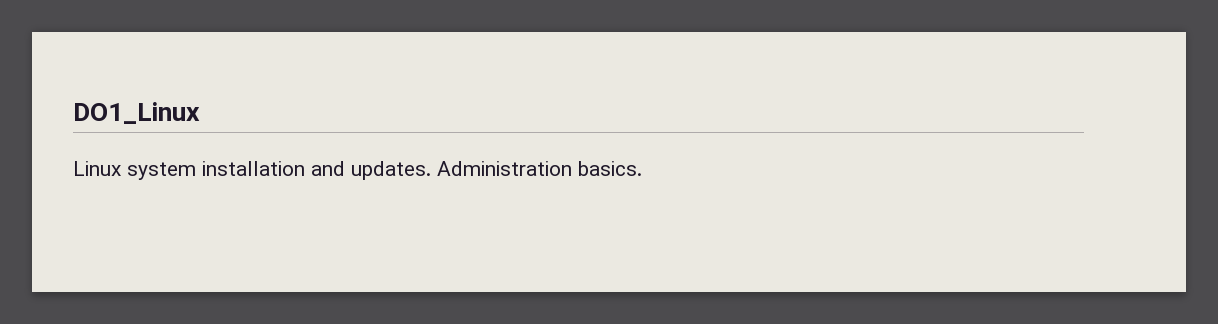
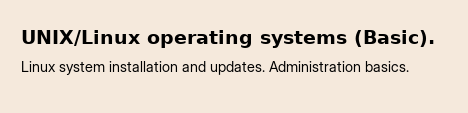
[73,102,200,124] DO1_Linux -> [21,30,435,48] UNIX/Linux operating systems (Basic).

